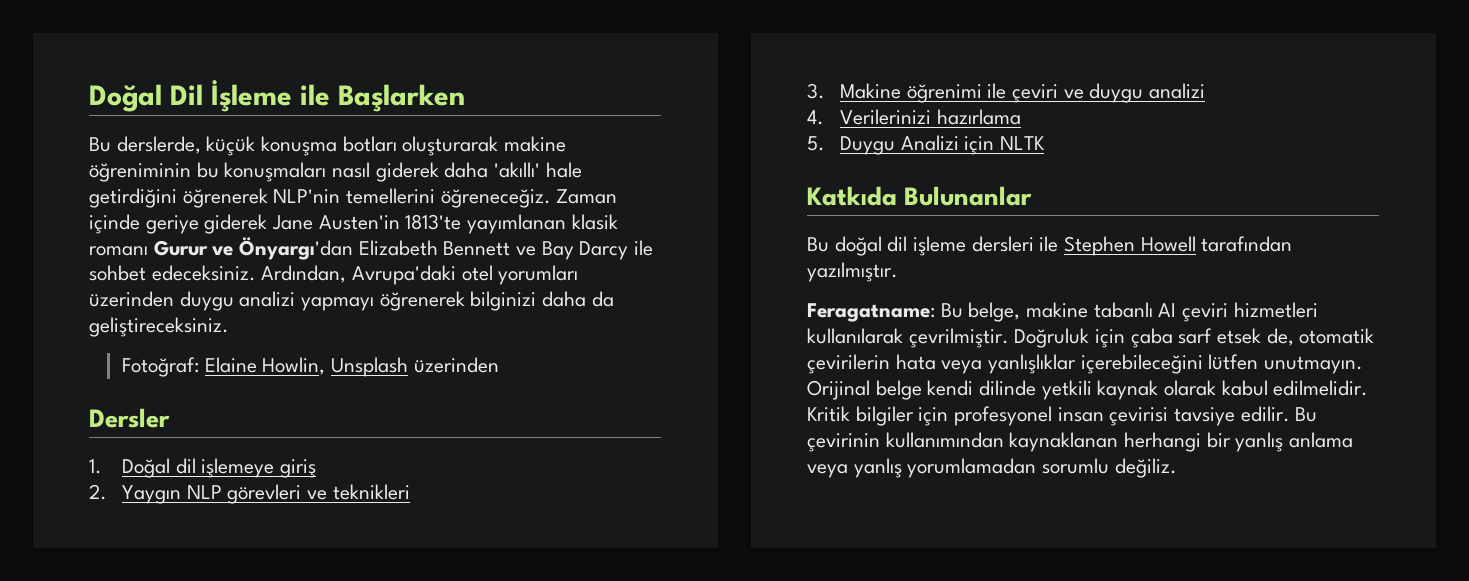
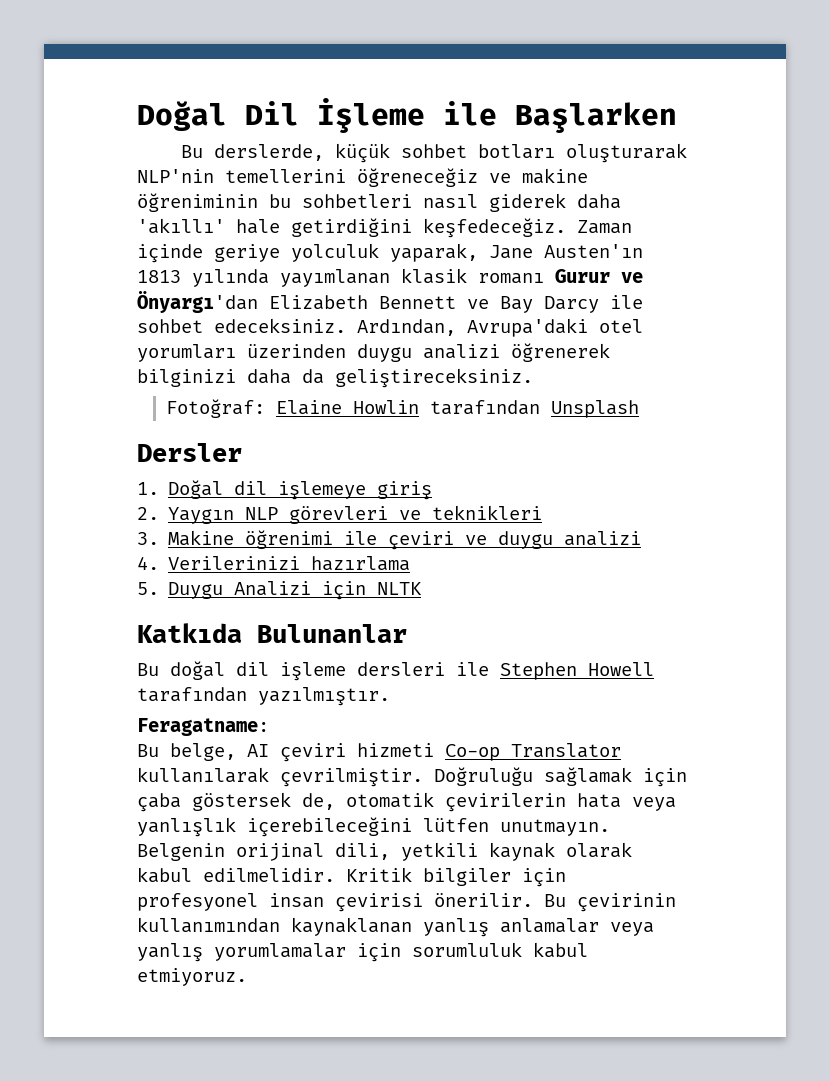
[261,136,338,156] konuşma -> [401,144,468,158] sohbet
(499, 146) none -> [137,168,511,187] NLP'nin temellerini öğreneceğiz ve
[224,162,327,182] konuşmaları -> [302,194,412,208] sohbetleri
[182,188,618,208] [89,214,462,234] öğrenerek NLP'nin temellerini öğreneceğiz. Zaman içinde geriye giderek Jane Austen'in 1813'te -> [423,218,632,238] [137,243,643,263] [137,269,269,287] keşfedeceğiz. Zaman içinde geriye yolculuk yaparak, Jane Austen'ın 1813 yılında
[301,297,375,311] yapmayı -> (500, 351) none
[262,357,326,375] Howlin, -> [352,400,540,415] Howlin tarafından
[413,357,499,373] üzerinden -> (639, 409) none
(935, 312) none -> (269, 727) //
[1026,302,1318,322] [807,328,1262,348] makine tabanlı AI çeviri hizmetleri kullanılarak çevrilmiştir. Doğruluk için çaba sarf etsek -> [247,743,621,762] [137,767,687,787] [137,792,291,812] AI çeviri hizmeti Co-op Translator kullanılarak çevrilmiştir. Doğruluğu sağlamak için çaba göstersek
[988,354,1077,374] yanlışlıklar -> [137,817,236,837] yanlışlık
[807,380,1037,400] Orijinal belge kendi dilinde -> [137,843,390,861] Belgenin orijinal dili,
[1174,406,1290,426] tavsiye edilir. -> [434,893,533,907] önerilir.
[1124,432,1354,452] [807,458,1177,478] herhangi bir yanlış anlama veya yanlış yorumlamadan sorumlu değiliz. -> [423,918,654,937] [137,942,588,962] [137,968,247,986] yanlış anlamalar veya yanlış yorumlamalar için sorumluluk kabul etmiyoruz.

